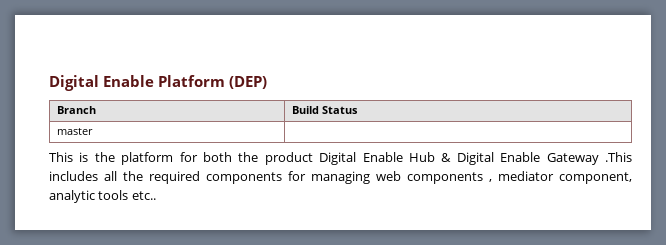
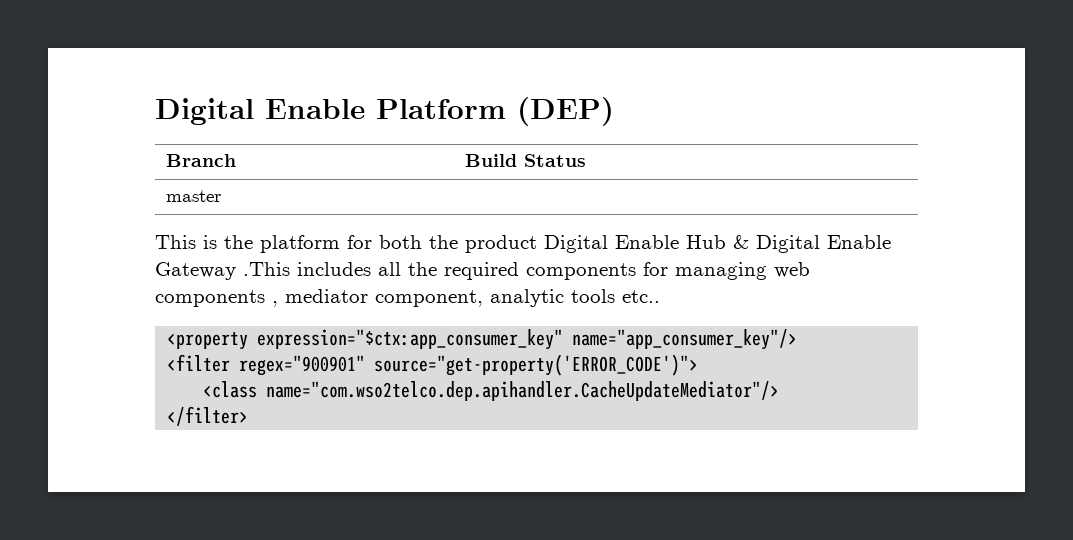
(156, 195) none -> [167,329,798,350] [167,354,699,376] [203,381,780,401] [167,406,249,426] // <property expression="$ctx:app_consumer_key" name="app_consumer_key"/> // <filter regex="900901" source="get-property('ERROR_CODE')"> // <class name="com.wso2telco.dep.apihandler.CacheUpdateMediator"/> // </filter>

